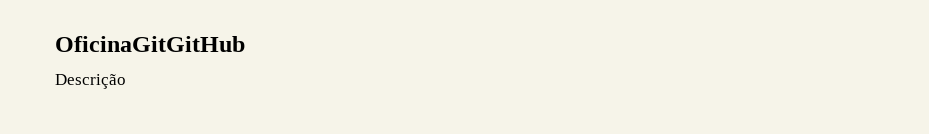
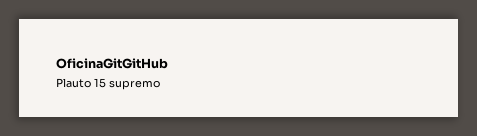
[55,74,126,89] Descrição -> [56,78,160,90] Plauto 15 supremo

